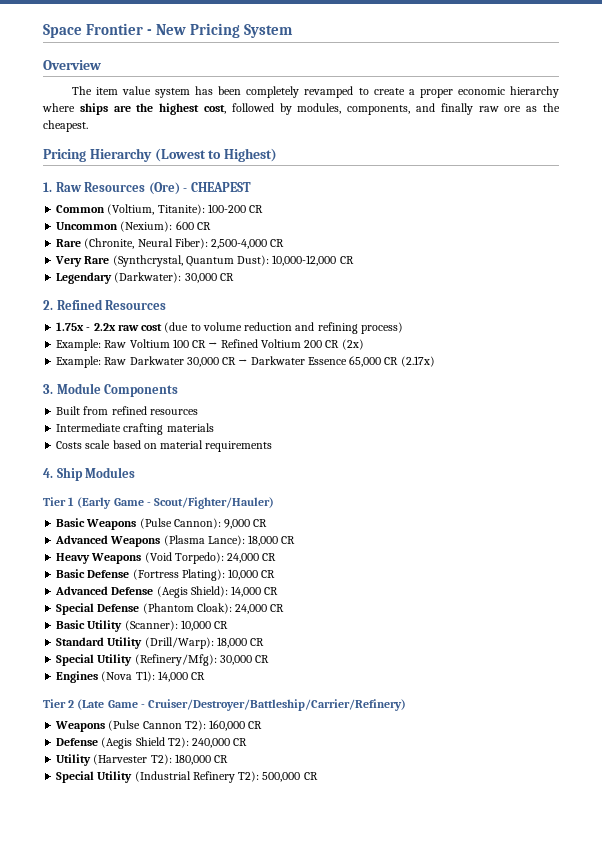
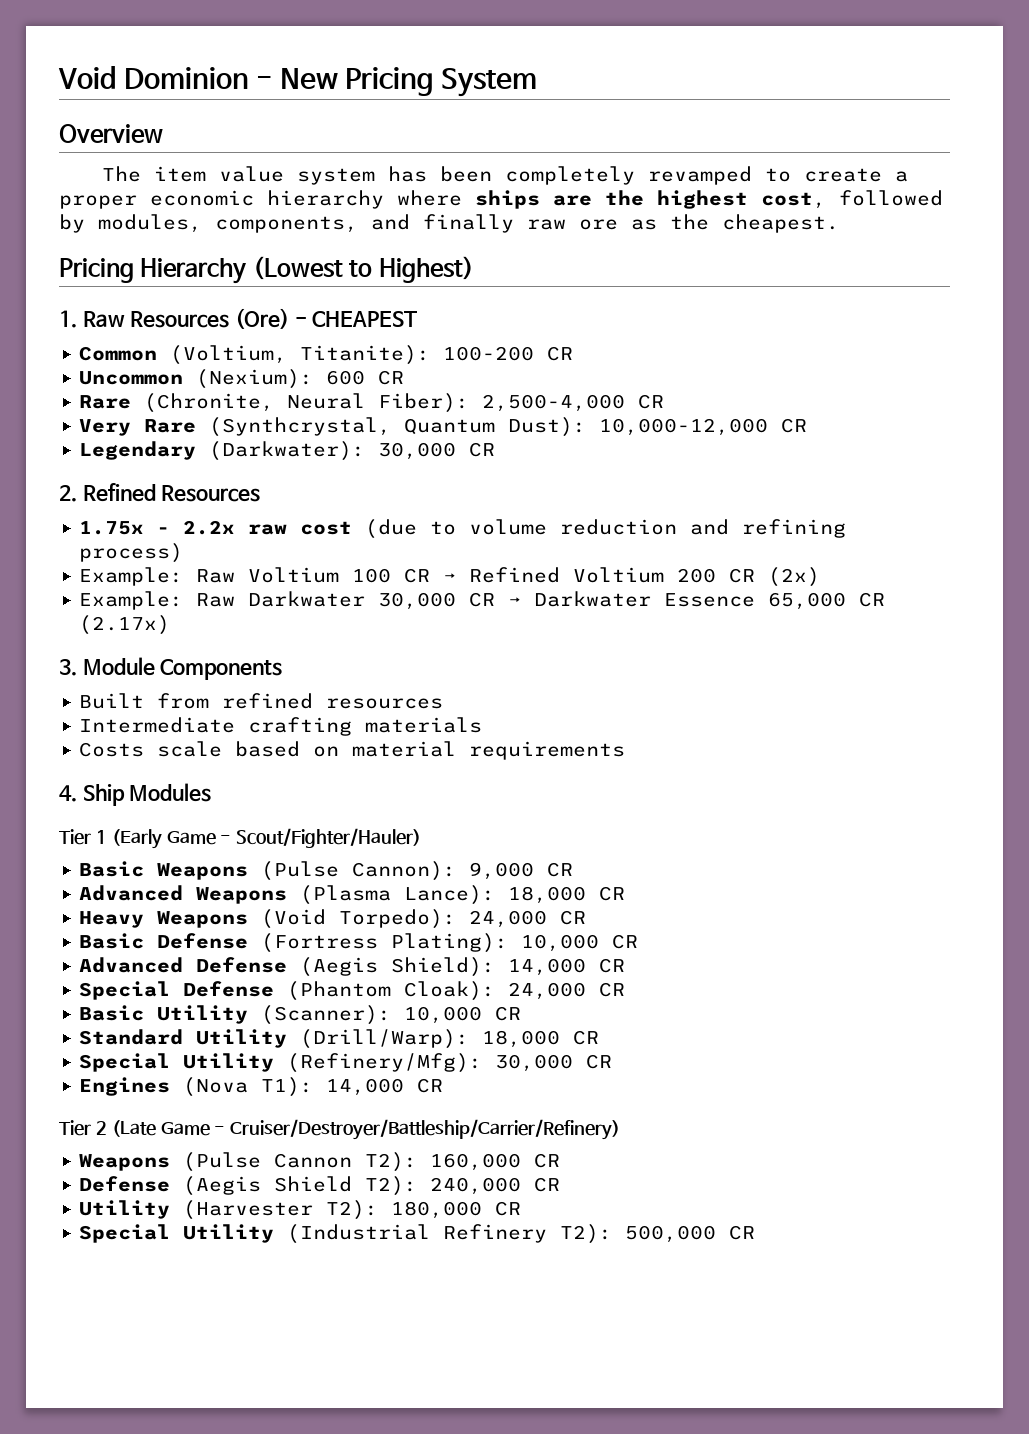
[43,23,144,38] Space Frontier -> [58,66,249,89] Void Dominion

